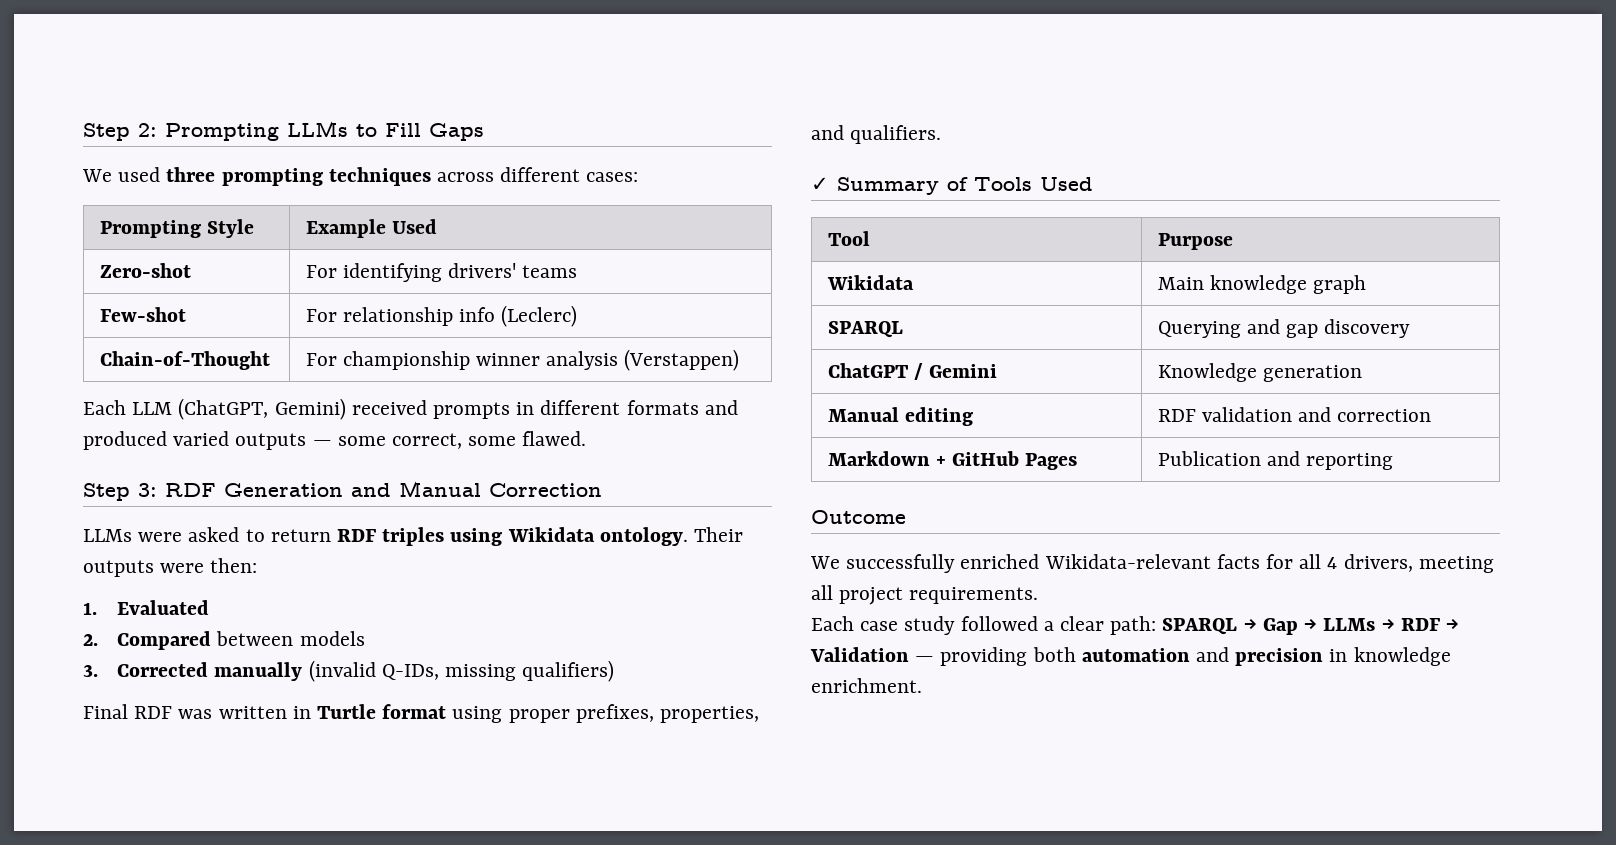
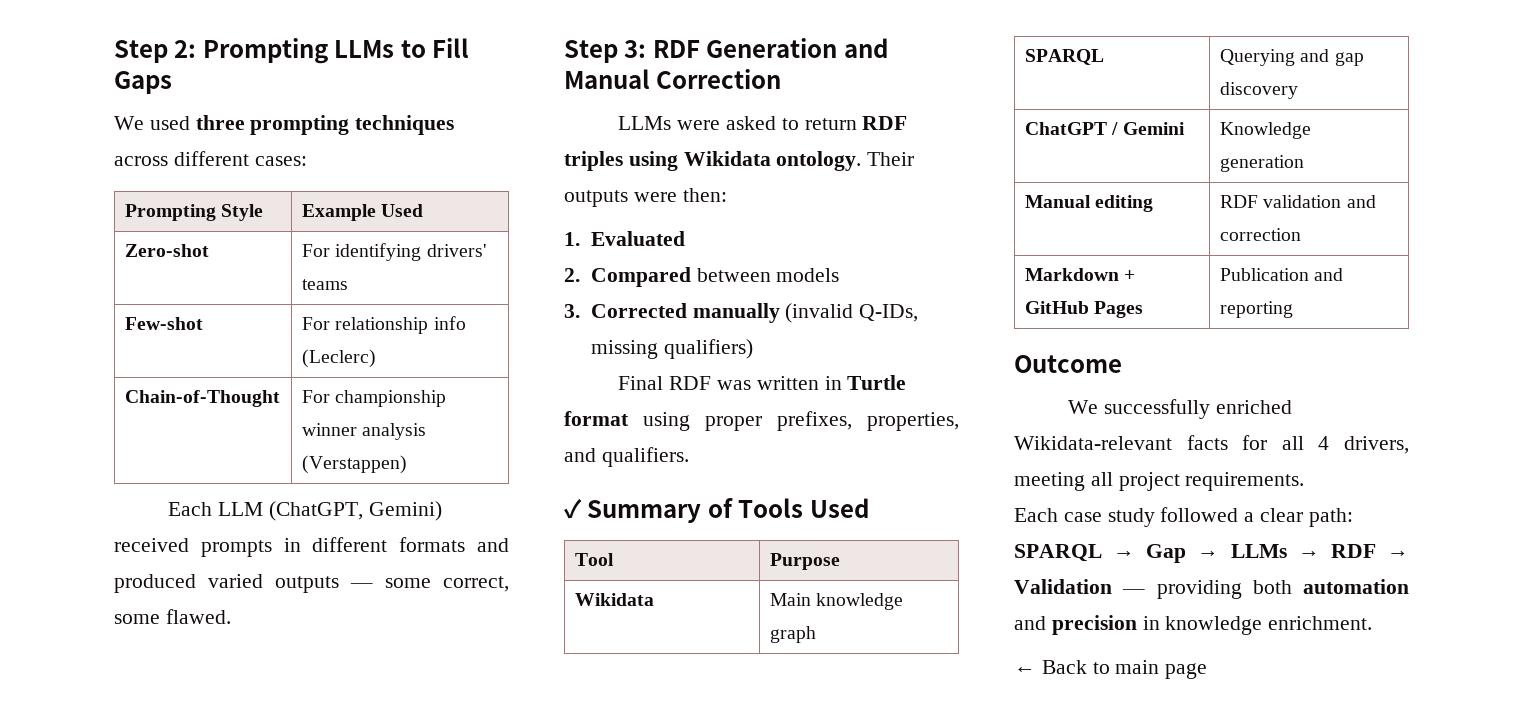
(922, 685) none -> [1014,660,1208,679] // ← Back to main page

